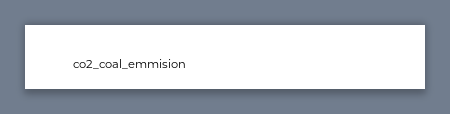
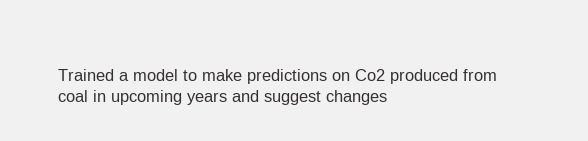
[73,59,186,69] co2_coal_emmision -> [58,69,497,84] [58,90,387,105] Trained a model to make predictions on Co2 produced from coal in upcoming years and suggest changes

